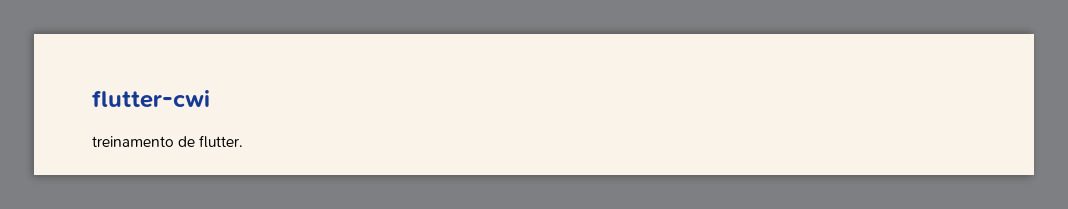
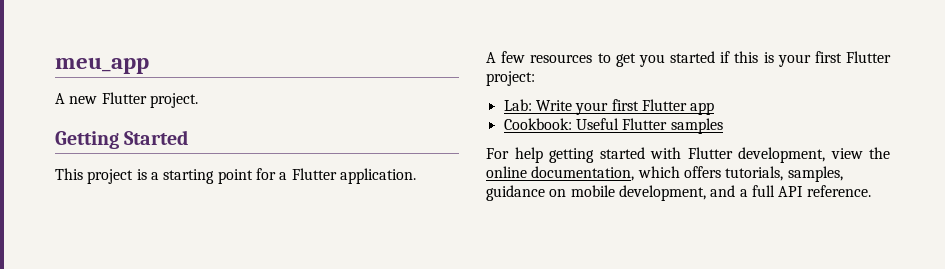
[92,90,210,108] [92,135,244,148] flutter-cwi // treinamento de flutter. -> [55,57,149,74] [55,92,198,108] [55,130,189,149] [55,168,416,184] [486,51,891,67] [486,71,535,86] [503,99,715,115] [503,118,723,134] [486,147,890,163] [486,166,843,182] [486,185,871,201] meu_app // A new Flutter project. // Getting Started // This project is a starting point for a Flutter application. // A few resources to get you started if this is your first Flutter project: // Lab: Write your first Flutter app // Cookbook: Useful Flutter samples // For help getting started with Flutter development, view the online documentation, which offers tutorials, samples, guidance on mobile development, and a full API reference.

